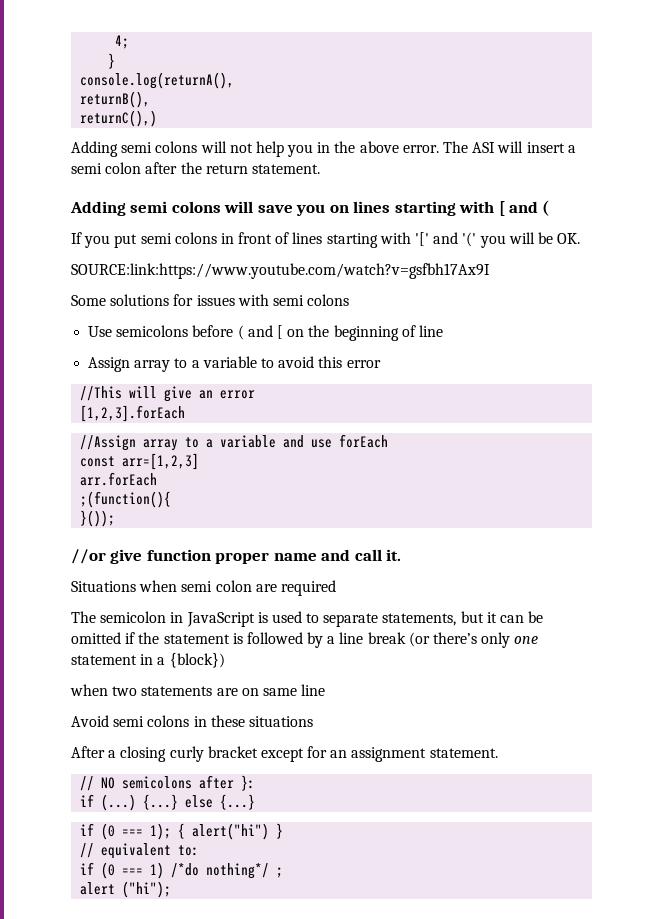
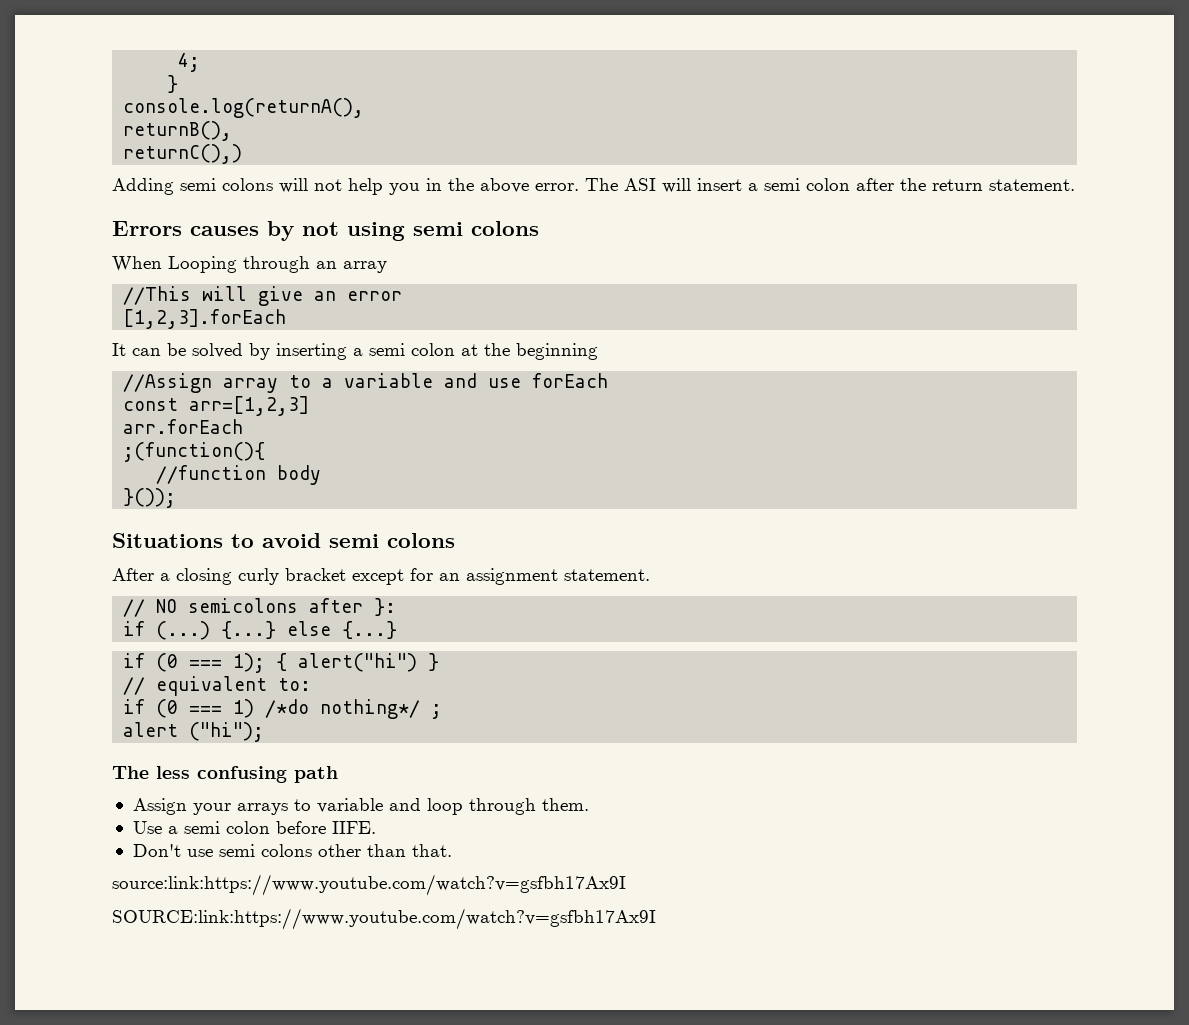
[70,200,550,216] [71,232,581,248] [71,263,490,279] [71,294,350,306] [88,325,443,341] [88,356,381,372] Adding semi colons will save you on lines starting with [ and ( // If you put semi colons in front of lines starting with '[' and '(' you will be OK. // SOURCE:link:https://www.youtube.com/watch?v=gsfbh17Ax9I // Some solutions for issues with semi colons // Use semicolons before ( and [ on the beginning of line // Assign array to a variable to avoid this error -> [112,221,539,241] [112,256,387,273] Errors causes by not using semi colons // When Looping through an array
(186, 413) none -> [112,343,598,360] // It can be solved by inserting a semi colon at the beginning
(172, 499) none -> [156,465,322,485] // //function body
[71,549,402,564] [71,580,336,596] [71,611,544,627] [71,632,539,648] [71,652,225,668] [70,684,326,696] [71,715,313,727] //or give function proper name and call it. // Situations when semi colon are required // The semicolon in JavaScript is used to separate statements, but it can be omitted if the statement is followed by a line break (or there’s only one statement in a {block}) // when two statements are on same line // Avoid semi colons in these situations -> [112,533,455,548] Situations to avoid semi colons
(172, 889) none -> [112,766,338,783] [132,798,589,815] [132,821,376,834] [132,844,452,857] [112,874,626,896] [112,908,656,930] // The less confusing path // Assign your arrays to variable and loop through them. // Use a semi colon before IIFE. // Don't use semi colons other than that. // source:link:https://www.youtube.com/watch?v=gsfbh17Ax9I // SOURCE:link:https://www.youtube.com/watch?v=gsfbh17Ax9I

